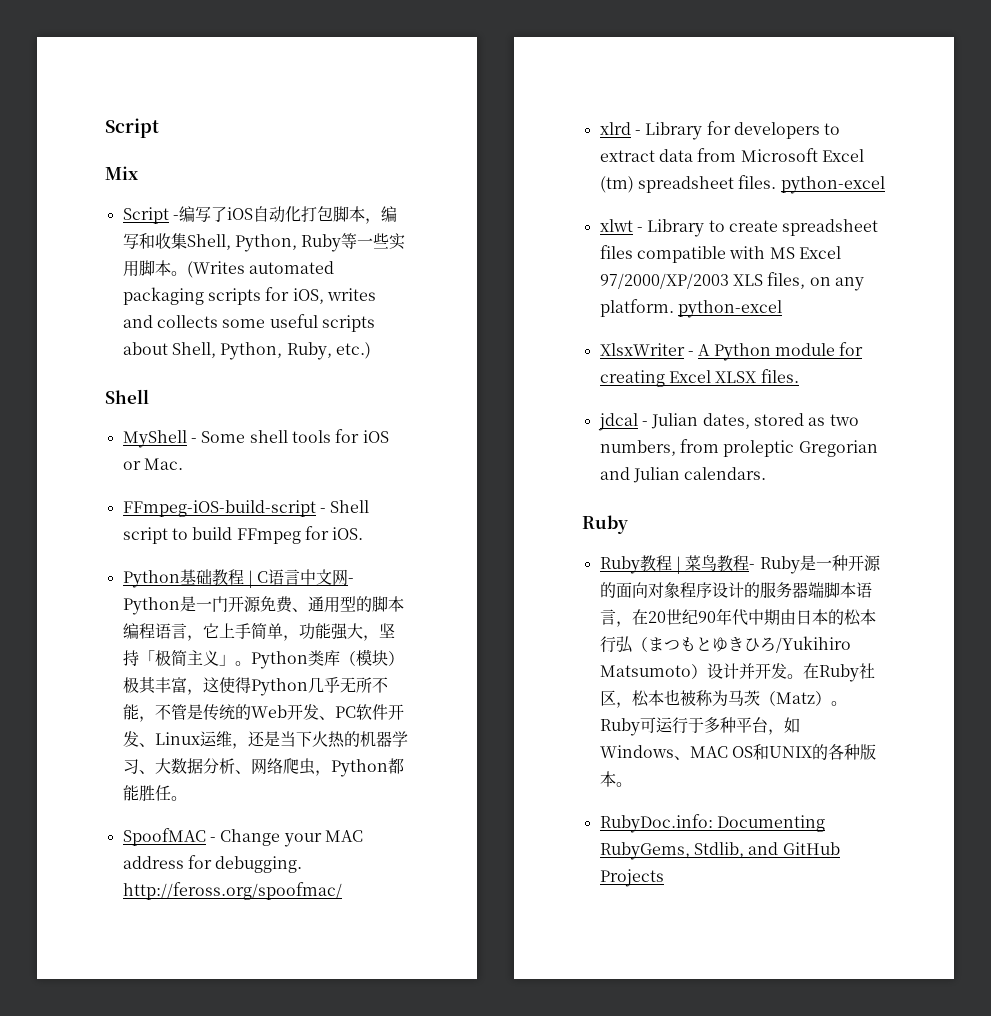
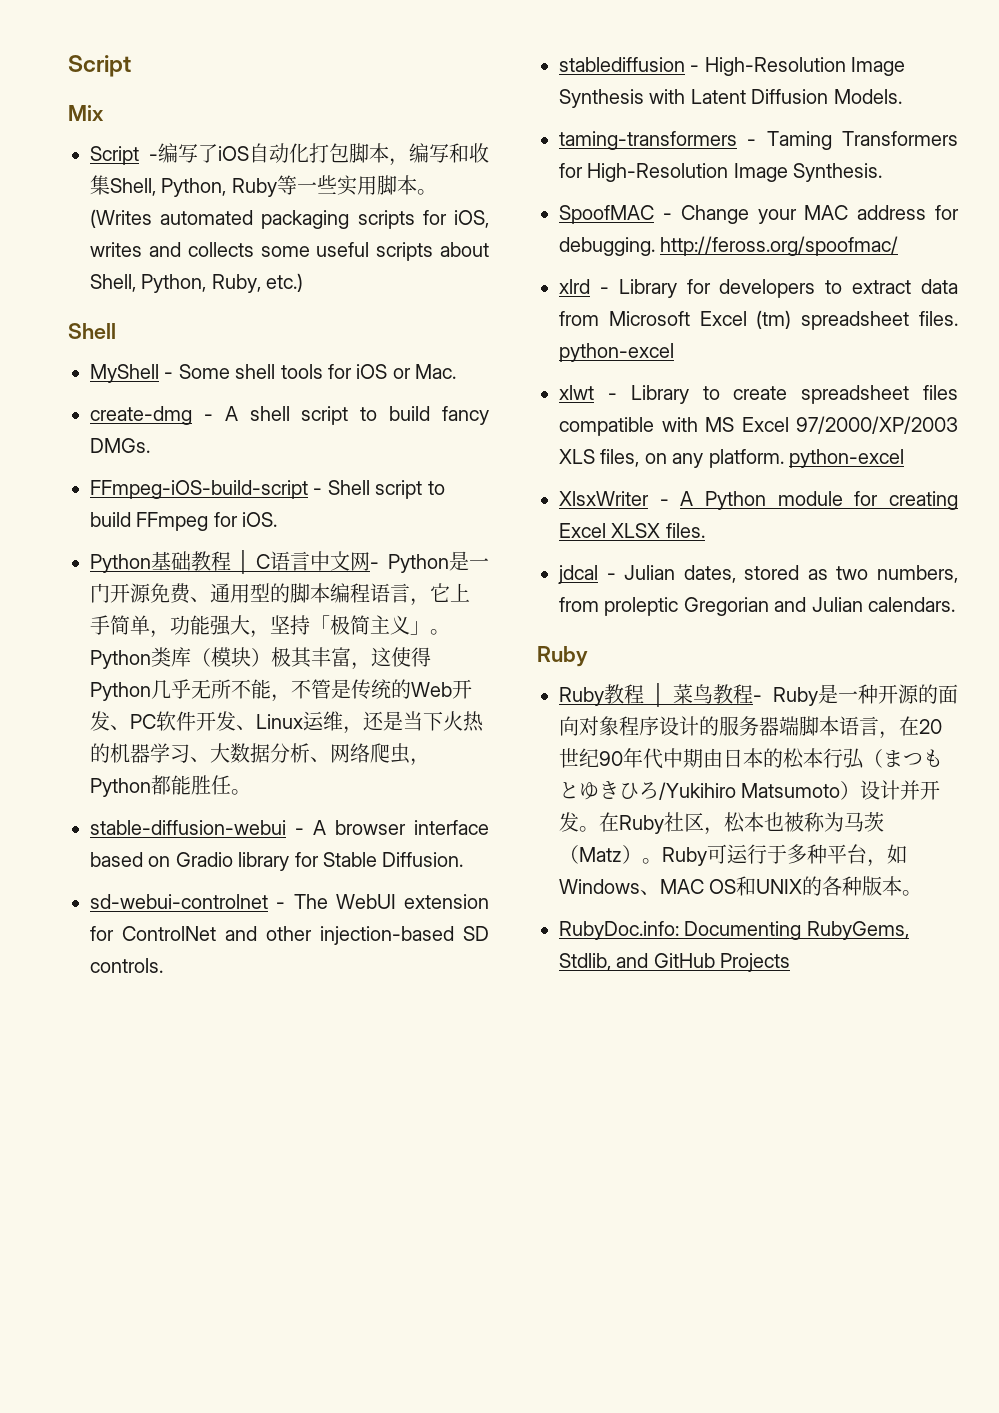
(183, 464) none -> [90,406,489,425] [90,438,150,453] // create-dmg - A shell script to build fancy DMGs.
(187, 798) none -> [90,820,489,835] [90,852,464,871] [90,894,489,909] [90,926,489,945] [90,958,163,973] [559,57,906,76] [559,89,902,108] [559,131,958,150] [559,163,883,182] // stable-diffusion-webui - A browser interface based on Gradio library for Stable Diffusion. // sd-webui-controlnet - The WebUI extension for ControlNet and other injection-based SD controls. // stablediffusion - High-Resolution Image Synthesis with Latent Diffusion Models. // taming-transformers - Taming Transformers for High-Resolution Image Synthesis.

